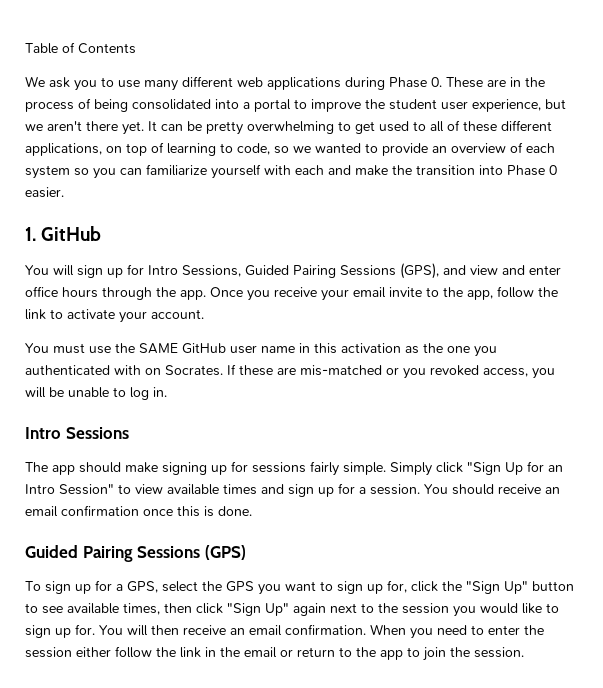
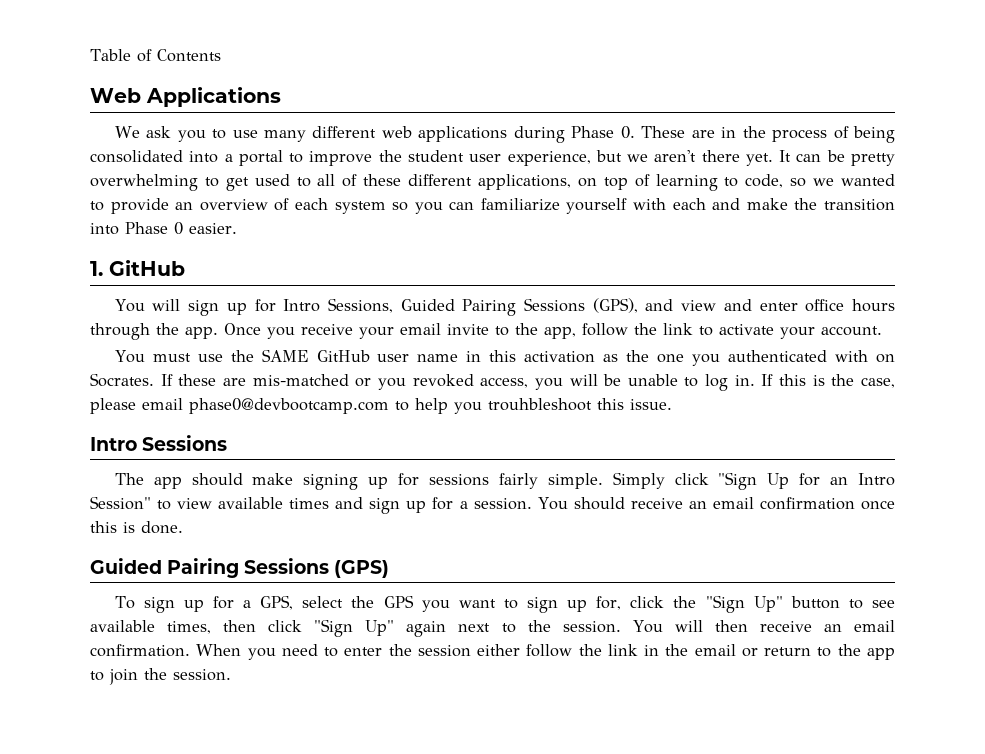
(136, 48) none -> [90,87,281,107] // Web Applications
(167, 392) none -> [761,374,895,388] [90,398,672,414] If this is the case, please email phase0@devbootcamp.com to help you trouhbleshoot this issue.
[402,603,559,617] [25,624,95,638] session you would like to sign up for. -> [562,621,621,633] session.

